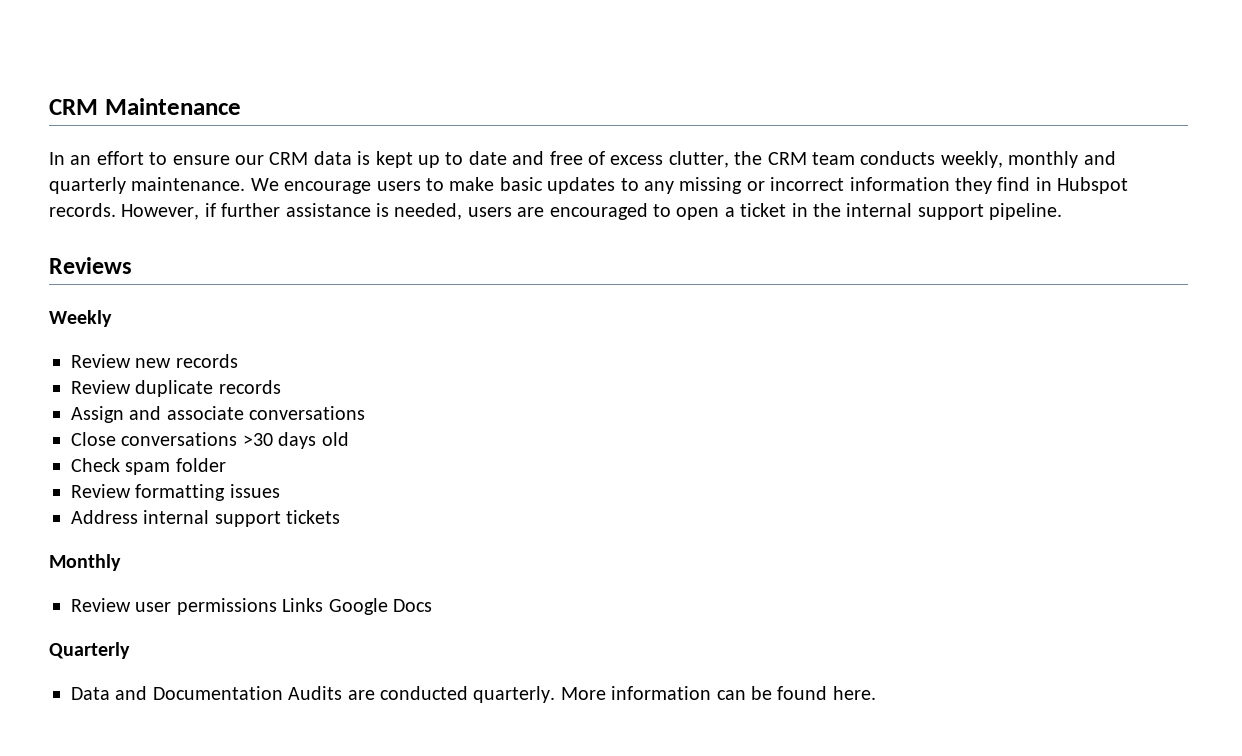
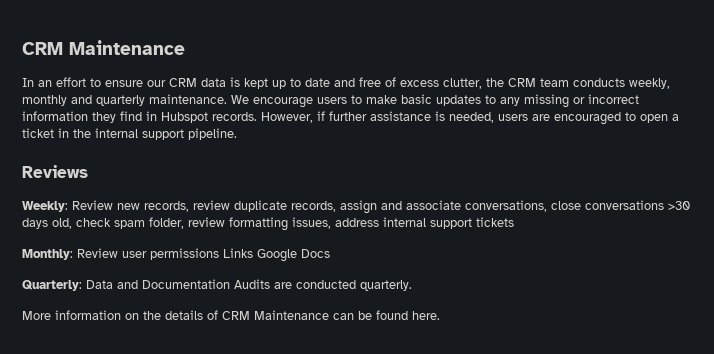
[49,310,112,327] Weekly // -> [22,201,68,212] Weekly:
[175,354,238,368] [71,380,281,397] [71,406,366,423] [71,432,349,449] [71,458,226,475] [71,484,280,501] [71,510,138,524] records // Review duplicate records // Assign and associate conversations // Close conversations >30 days old // Check spam folder // Review formatting issues // Address -> [144,200,690,214] [22,217,379,231] records, review duplicate records, assign and associate conversations, close conversations >30 days old, check spam folder, review formatting issues, address
[49,554,121,571] Monthly // -> [22,249,73,260] Monthly:
[49,642,130,659] Quarterly // -> [22,280,82,291] Quarterly:
(556, 694) none -> (412, 285) //
(712, 693) none -> [125,310,329,320] on the details of CRM Maintenance

